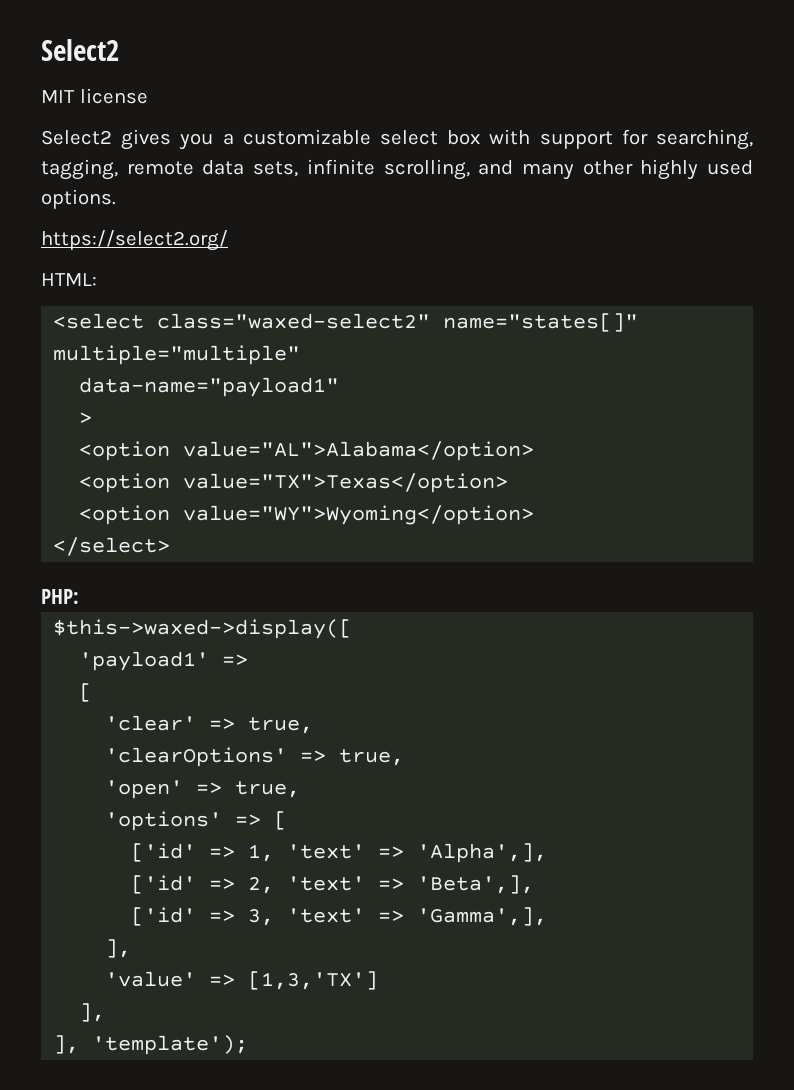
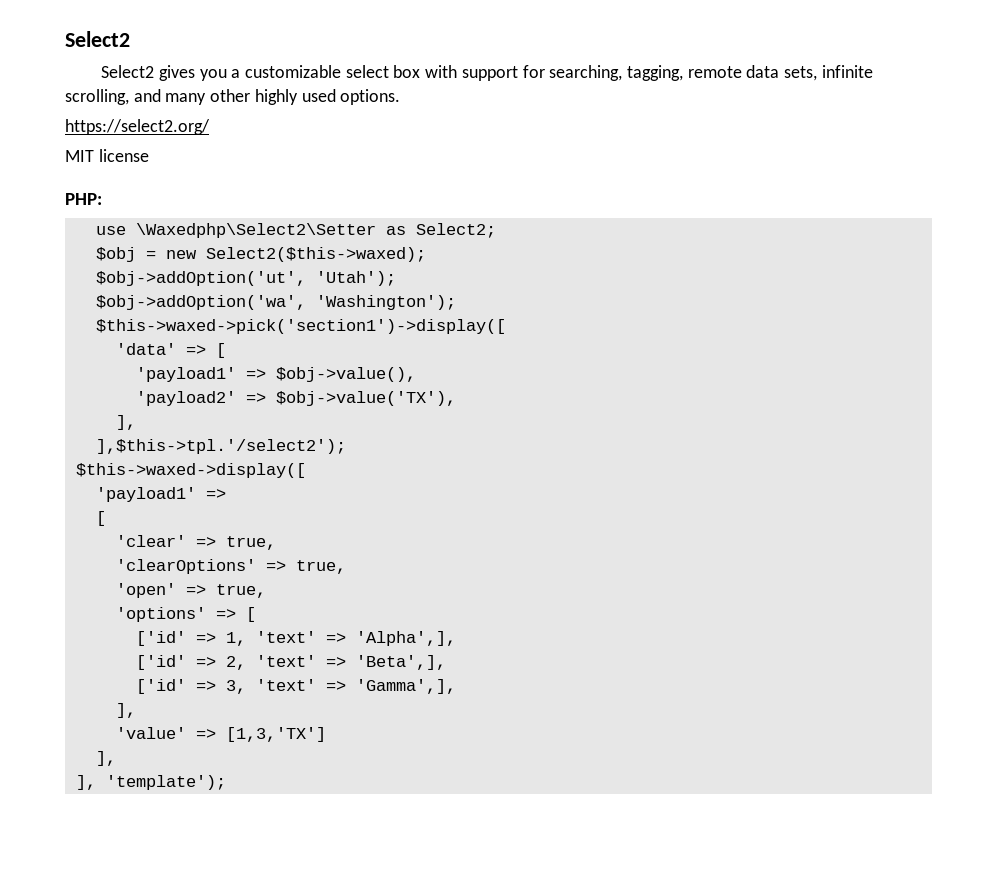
[41,39,119,61] [41,88,148,104] Select2 // MIT license -> [65,31,130,47] Select2
[41,273,97,286] [53,313,639,332] [53,345,301,365] [79,377,340,397] [79,412,93,424] [79,441,535,461] [79,473,509,493] [79,505,535,525] [53,537,171,556] [41,589,79,604] HTML: // <select class="waxed-select2" name="states[]" multiple="multiple" // data-name="payload1" // > // <option value="AL">Alabama</option> // <option value="TX">Texas</option> // <option value="WY">Wyoming</option> // </select> // PHP: -> [65,149,149,162] [65,193,102,205] [95,223,496,238] [95,247,426,262] [95,271,396,286] [95,295,456,310] [95,319,506,334] [115,343,226,358] [135,367,416,382] [135,391,456,406] [115,415,136,430] [95,439,346,454] MIT license // PHP: // use \Waxedphp\Select2\Setter as Select2; // $obj = new Select2($this->waxed); // $obj->addOption('ut', 'Utah'); // $obj->addOption('wa', 'Washington'); // $this->waxed->pick('section1')->display([ // 'data' => [ // 'payload1' => $obj->value(), // 'payload2' => $obj->value('TX'), // ], // ],$this->tpl.'/select2');

